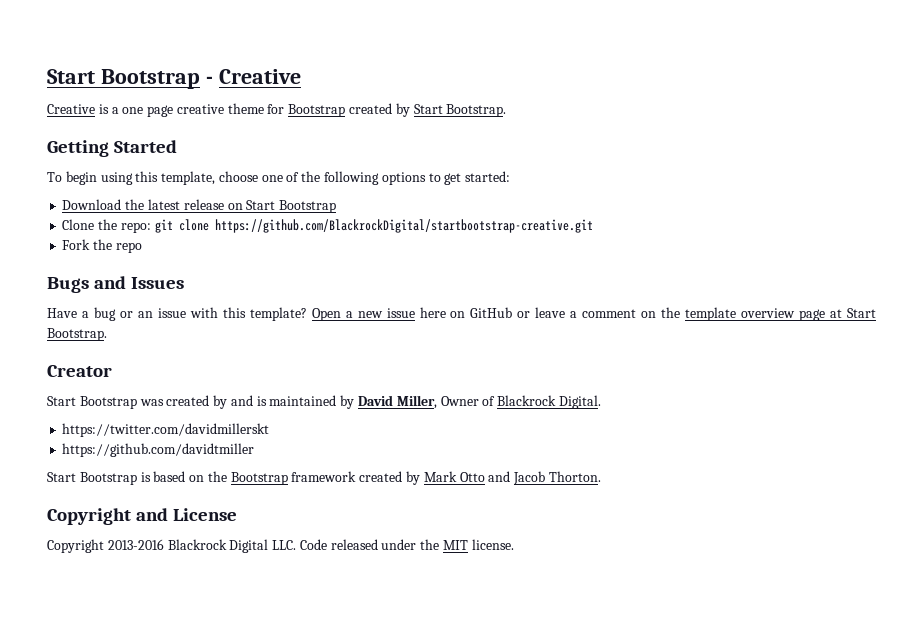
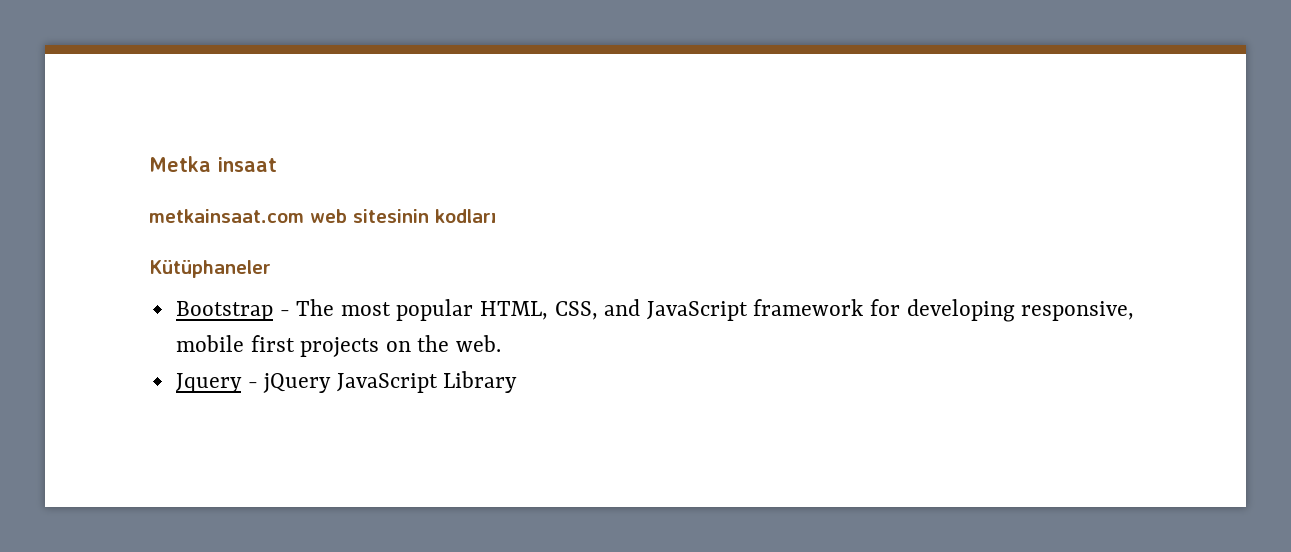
[47,69,301,89] [47,103,507,117] [47,140,178,157] [47,171,511,185] [62,199,337,213] [62,219,593,233] [62,239,142,253] [47,276,185,293] [47,307,876,321] [47,328,107,341] [47,365,112,377] [47,395,601,409] [62,423,270,437] [62,443,255,457] [47,471,601,485] [47,508,238,525] [47,539,514,553] Start Bootstrap - Creative // Creative is a one page creative theme for Bootstrap created by Start Bootstrap. // Getting Started // To begin using this template, choose one of the following options to get started: // Download the latest release on Start Bootstrap // Clone the repo: git clone https://github.com/BlackrockDigital/startbootstrap-creative.git // Fork the repo // Bugs and Issues // Have a bug or an issue with this template? Open a new issue here on GitHub or leave a comment on the template overview page at Start Bootstrap. // Creator // Start Bootstrap was created by and is maintained by David Miller, Owner of Blackrock Digital. // https://twitter.com/davidmillerskt // https://github.com/davidtmiller // Start Bootstrap is based on the Bootstrap framework created by Mark Otto and Jacob Thorton. // Copyright and License // Copyright 2013-2016 Blackrock Digital LLC. Code released under the MIT license. -> [149,156,277,172] [149,209,497,223] [149,260,271,278] [175,299,1135,322] [175,335,502,357] [175,371,518,393] Metka insaat // metkainsaat.com web sitesinin kodları // Kütüphaneler // Bootstrap - The most popular HTML, CSS, and JavaScript framework for developing responsive, mobile first projects on the web. // Jquery - jQuery JavaScript Library

